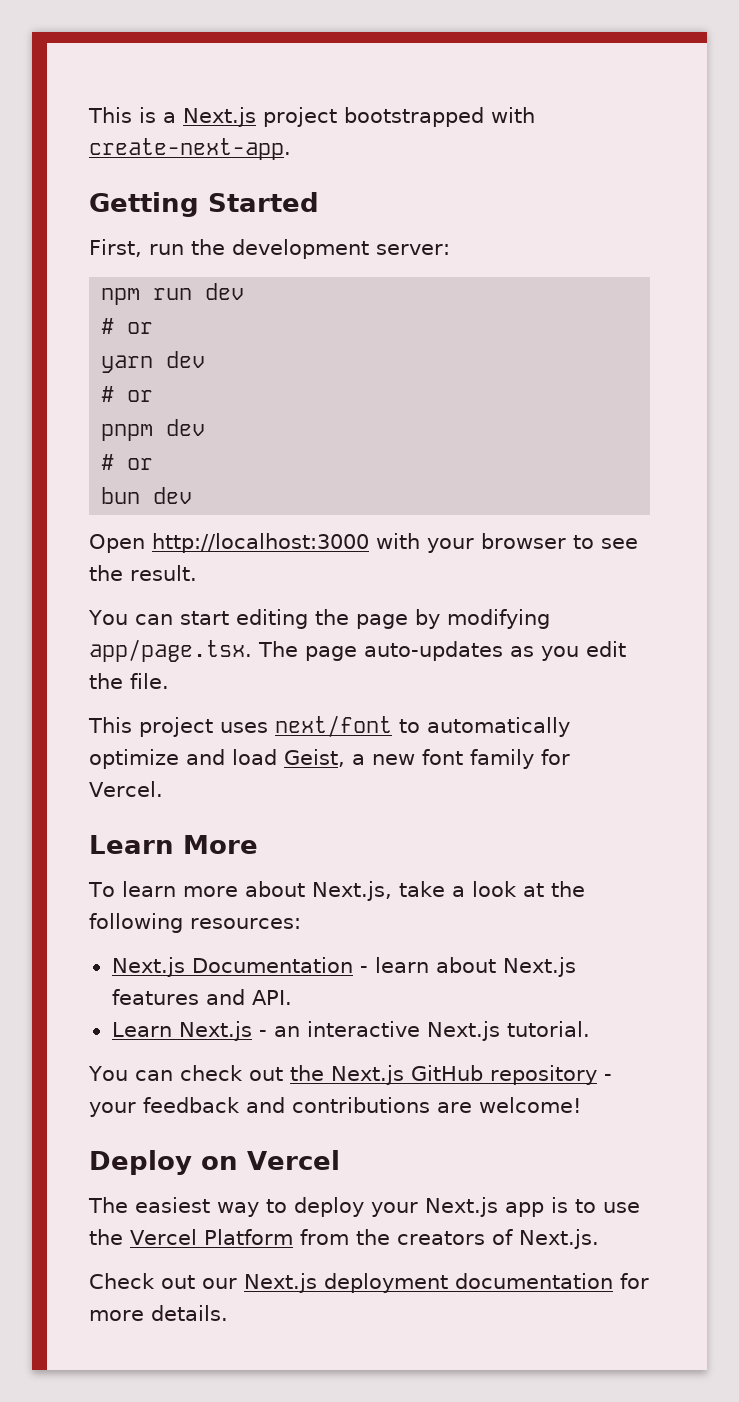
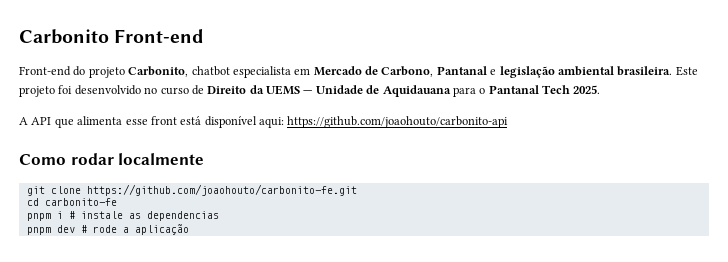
[88,107,535,127] [89,138,291,160] [89,192,319,217] [89,239,450,259] [101,283,245,305] [101,318,154,334] [101,351,206,373] [101,386,154,402] [101,419,206,441] [101,454,154,470] [101,487,193,504] [89,533,638,553] [89,565,197,581] [88,609,550,629] [89,639,626,662] [89,673,169,689] [88,715,570,737] [89,749,570,769] [89,781,163,797] [89,835,258,854] [88,881,585,901] [89,913,301,933] [111,957,576,977] [111,989,292,1005] [111,1021,590,1041] [88,1065,612,1085] [89,1097,581,1117] [89,1150,340,1175] [88,1197,640,1217] [89,1229,599,1249] [89,1273,649,1293] [89,1305,228,1321] This is a Next.js project bootstrapped with create-next-app. // Getting Started // First, run the development server: // npm run dev // # or // yarn dev // # or // pnpm dev // # or // bun dev // Open http://localhost:3000 with your browser to see the result. // You can start editing the page by modifying app/page.tsx. The page auto-updates as you edit the file. // This project uses next/font to automatically optimize and load Geist, a new font family for Vercel. // Learn More // To learn more about Next.js, take a look at the following resources: // Next.js Documentation - learn about Next.js features and API. // Learn Next.js - an interactive Next.js tutorial. // You can check out the Next.js GitHub repository - your feedback and contributions are welcome! // Deploy on Vercel // The easiest way to deploy your Next.js app is to use the Vercel Platform from the creators of Next.js. // Check out our Next.js deployment documentation for more details. -> [19,29,205,44] [19,66,698,78] [19,85,601,97] [19,116,509,128] [19,153,205,165] [26,184,357,196] [26,198,117,206] [26,211,219,221] [26,224,189,235] Carbonito Front-end // Front-end do projeto Carbonito, chatbot especialista em Mercado de Carbono, Pantanal e legislação ambiental brasileira. Este projeto foi desenvolvido no curso de Direito da UEMS — Unidade de Aquidauana para o Pantanal Tech 2025. // A API que alimenta esse front está disponível aqui: https://github.com/joaohouto/carbonito-api // Como rodar localmente // git clone https://github.com/joaohouto/carbonito-fe.git // cd carbonito-fe // pnpm i # instale as dependencias // pnpm dev # rode a aplicação

